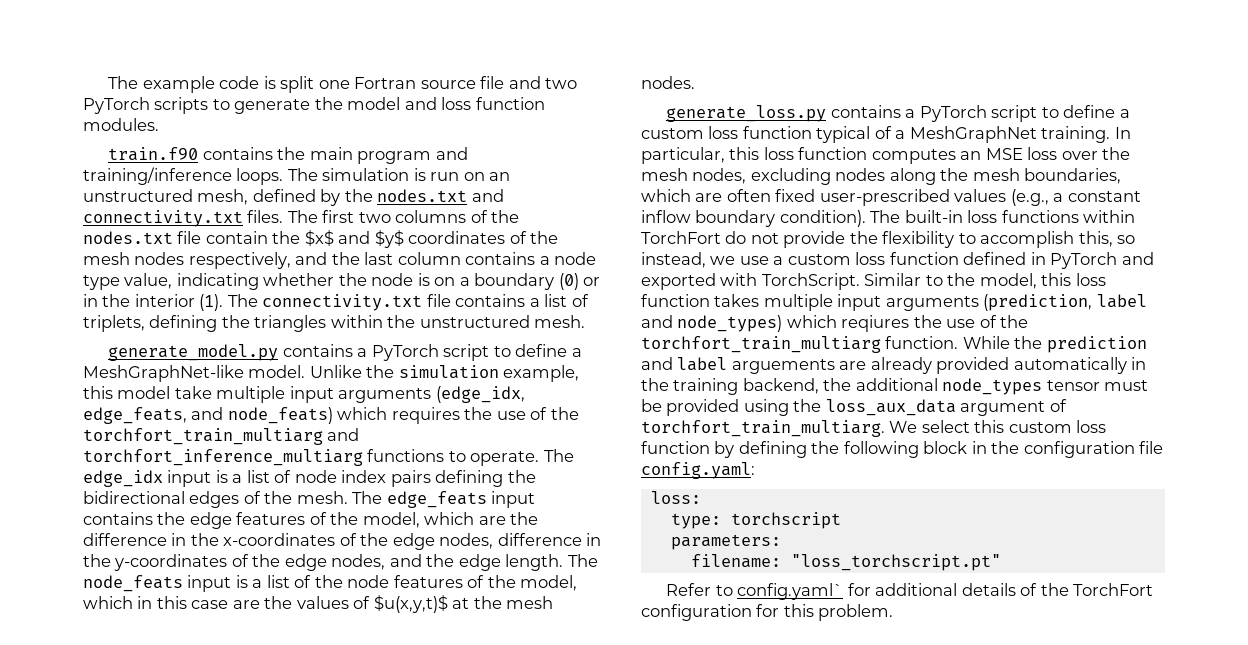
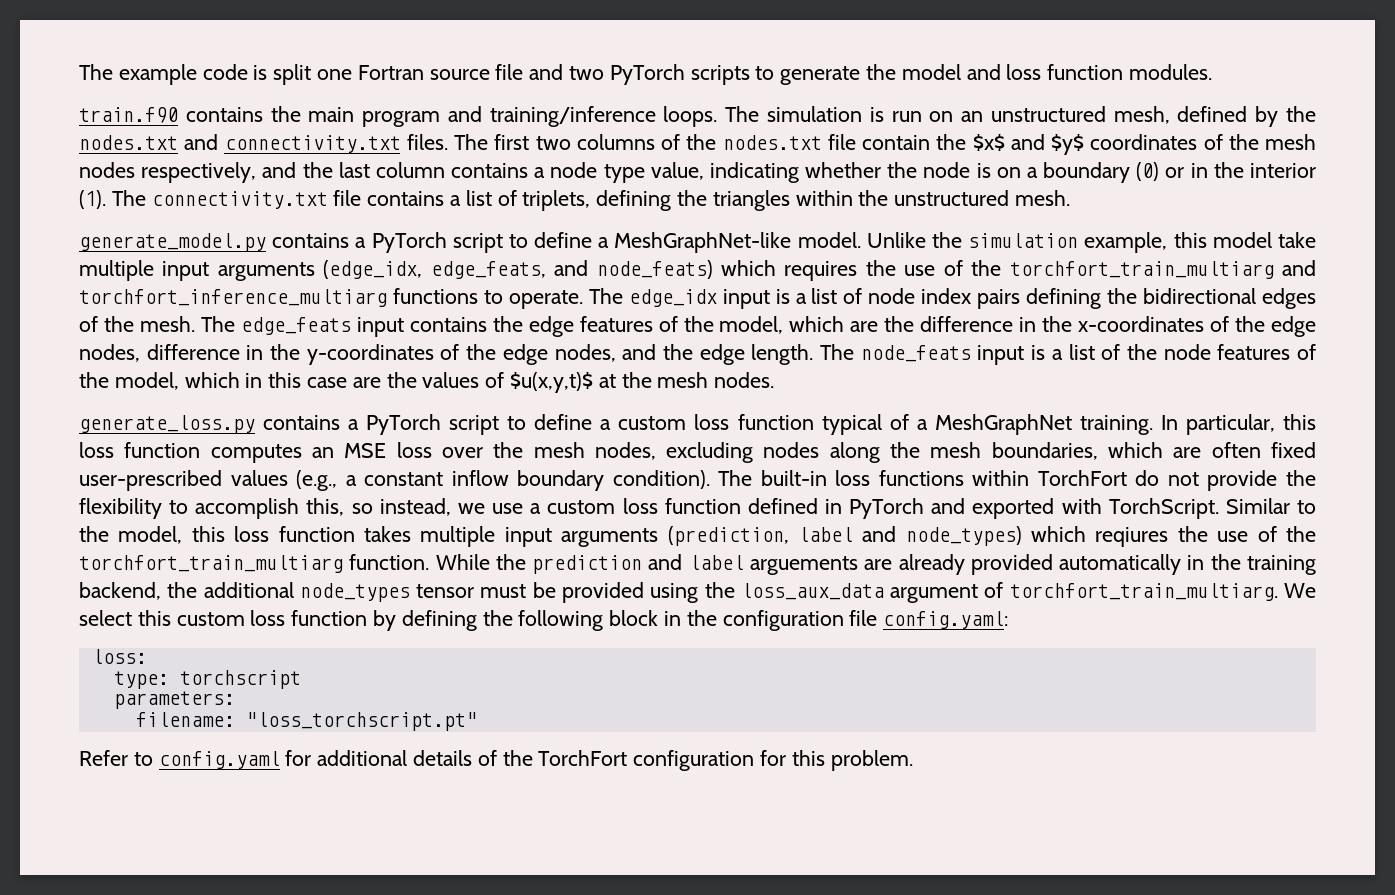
[737,583,844,600] config.yaml` -> [158,751,280,769] config.yaml

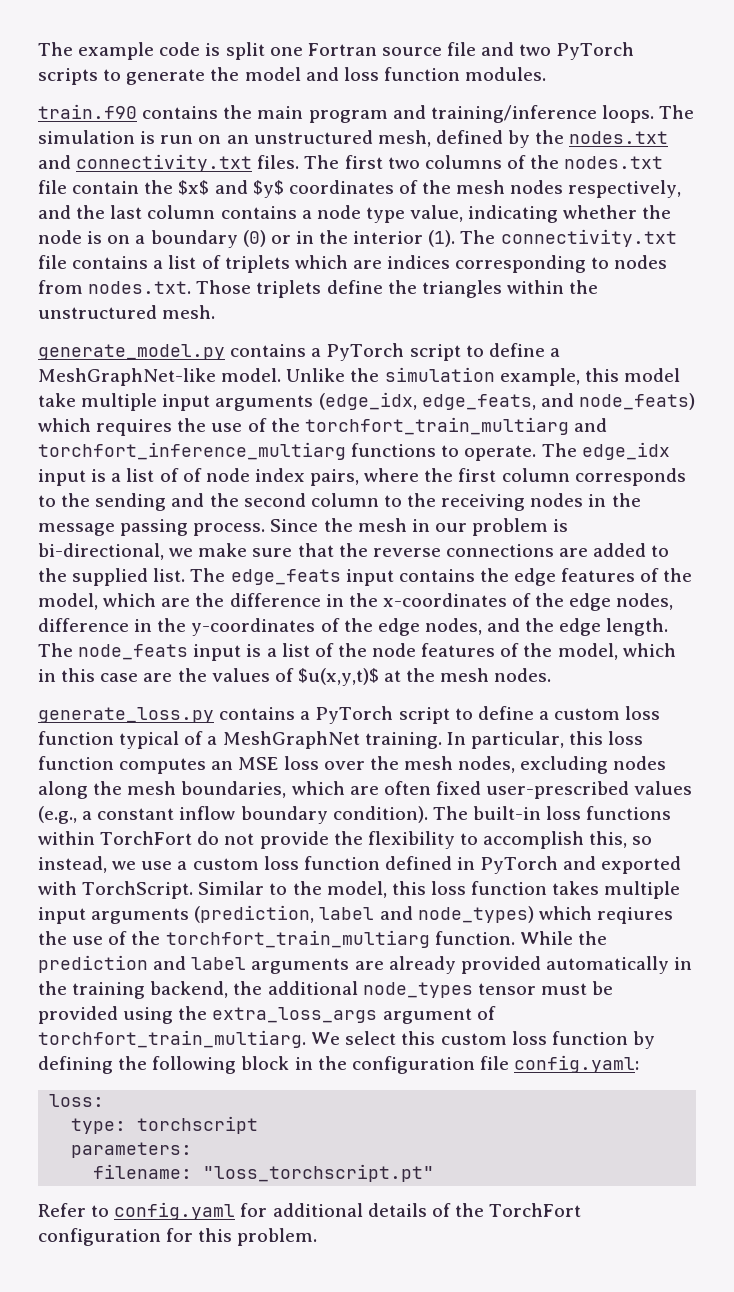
[522,190,672,211] triplets, defining -> [224,255,668,273] [38,280,383,298] triplets which are indices corresponding to nodes from nodes.txt. Those triplets define
(863, 296) none -> [182,468,202,482] of
[977,288,1317,309] [79,316,195,332] pairs defining the bidirectional edges of the mesh. -> [310,468,686,486] [38,493,641,511] [38,518,569,536] [38,543,670,560] [38,568,186,586] pairs, where the first column corresponds to the sending and the second column to the receiving nodes in the message passing process. Since the mesh in our problem is bi-directional, we make sure that the reverse connections are added to the supplied list.
[750,556,859,575] arguements -> [251,958,350,974] arguments
[740,583,884,600] loss_aux_data -> [212,1007,378,1023] extra_loss_args

